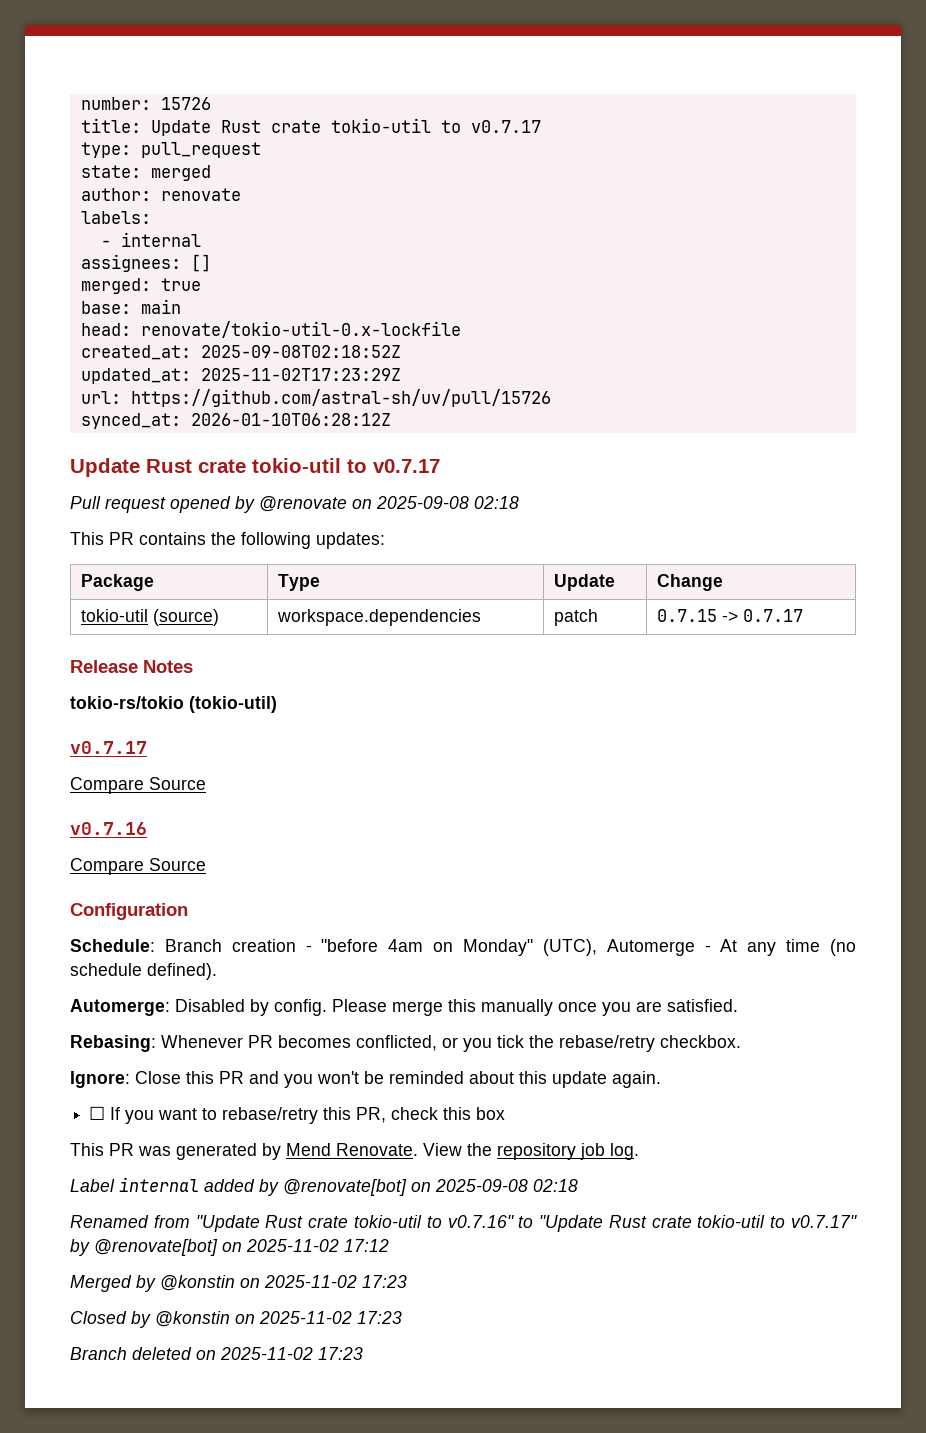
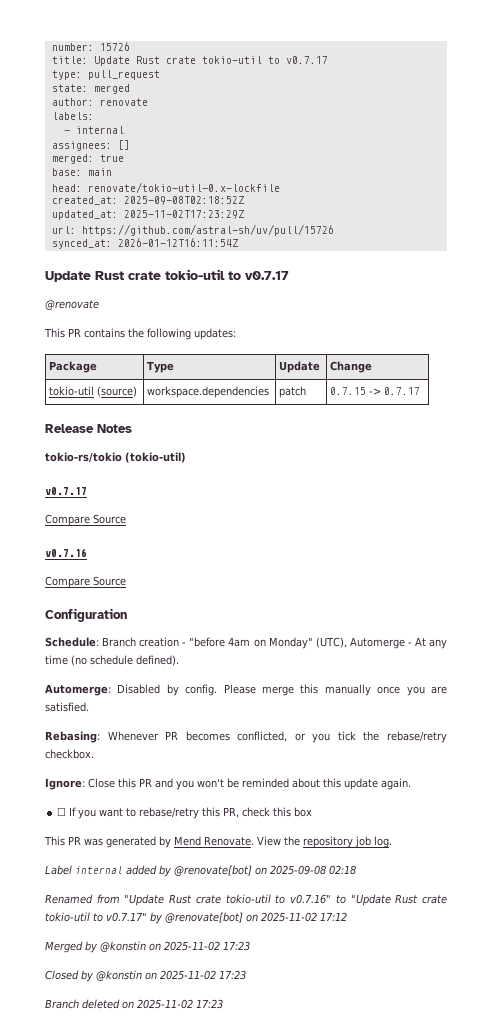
[190,413,391,426] [70,458,440,477] [70,496,519,513] 2026-01-10T06:28:12Z // Update Rust crate tokio-util to v0.7.17 // Pull request opened by @renovate on 2025-09-08 02:18 -> [117,238,239,247] [45,269,289,282] [45,300,99,310] 2026-01-12T16:11:54Z // Update Rust crate tokio-util to v0.7.17 // @renovate

